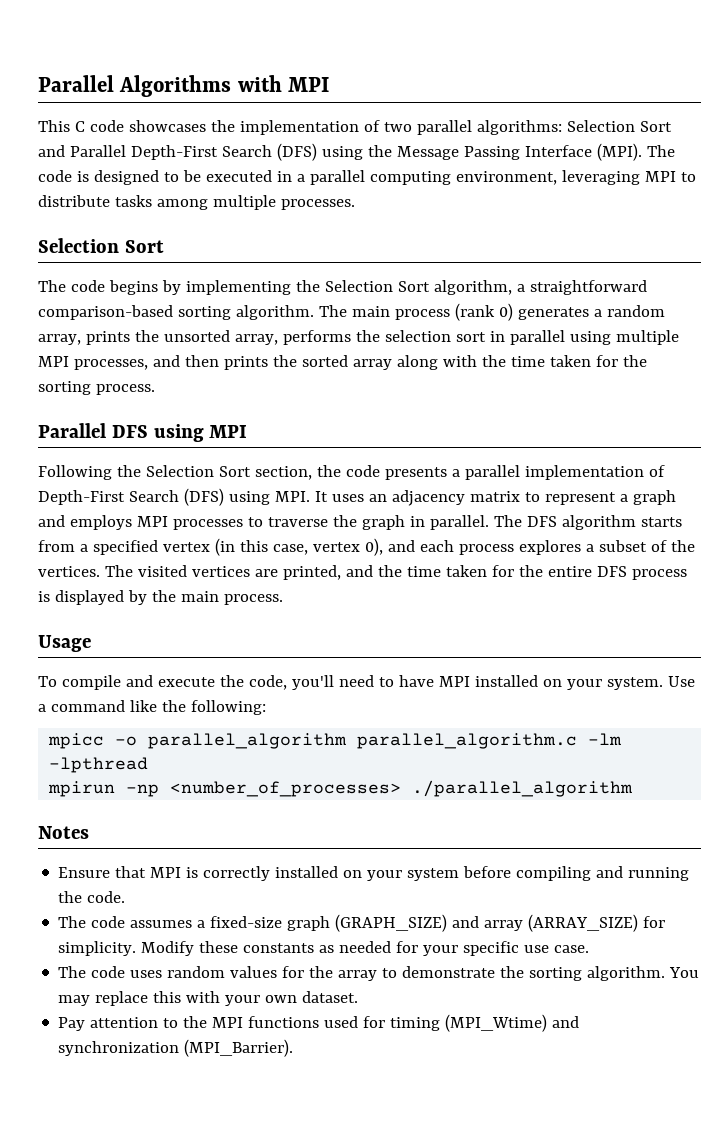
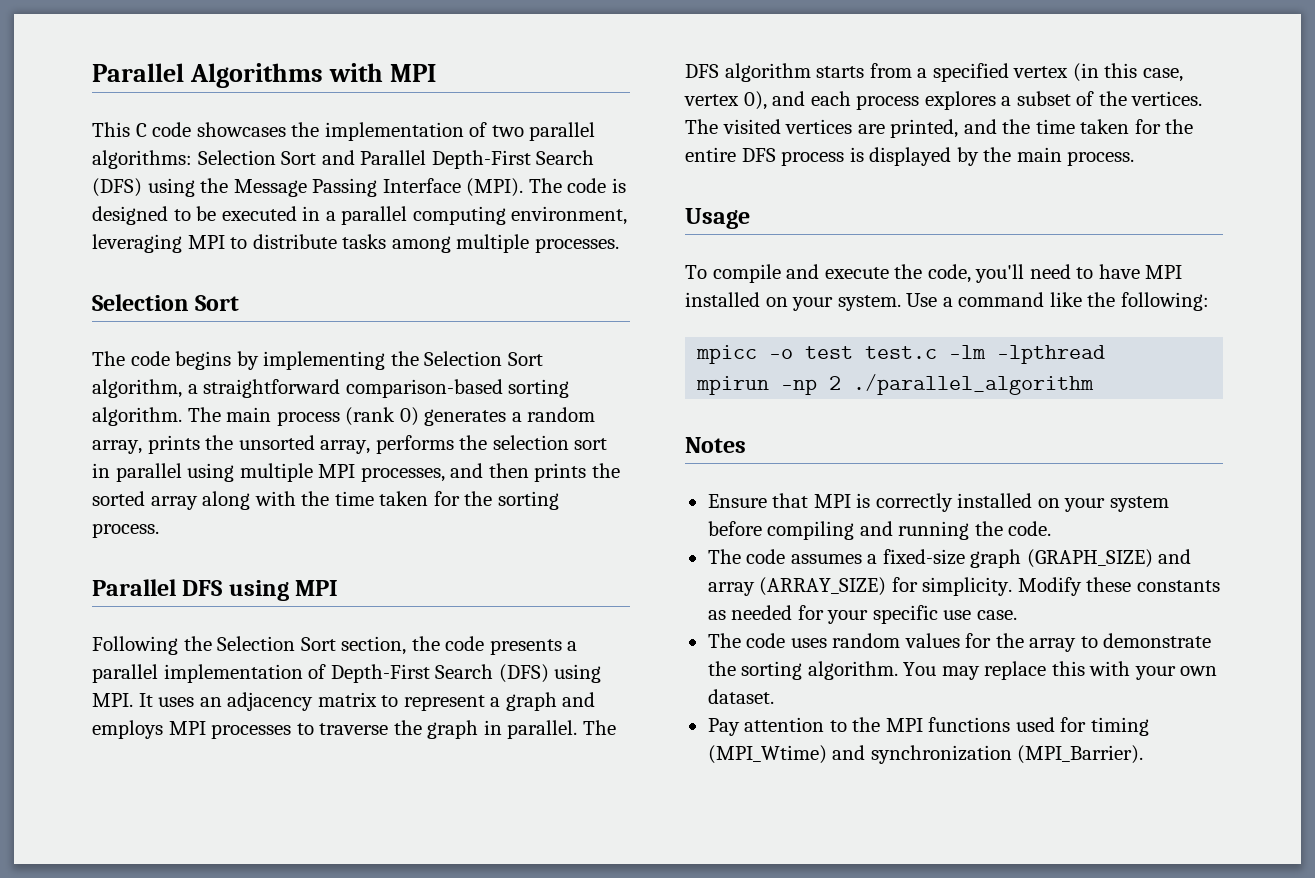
[148,733,578,749] parallel_algorithm parallel_algorithm.c -> [805,346,938,359] test test.c
[170,781,402,797] <number_of_processes> -> [829,376,842,390] 2

